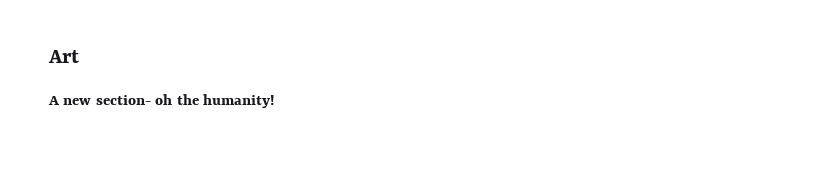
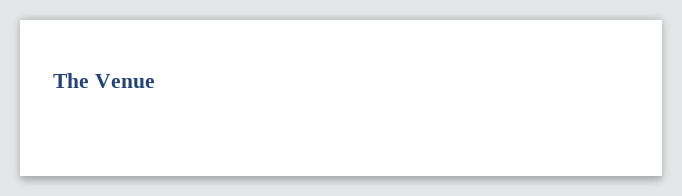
[48,50,79,63] [48,94,276,108] Art // A new section- oh the humanity! -> [53,73,155,88] The Venue

